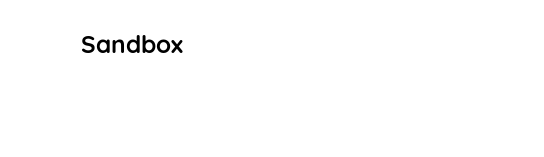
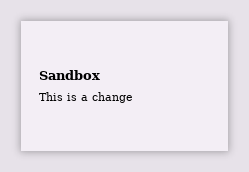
(183, 44) none -> [39,92,133,103] // This is a change

